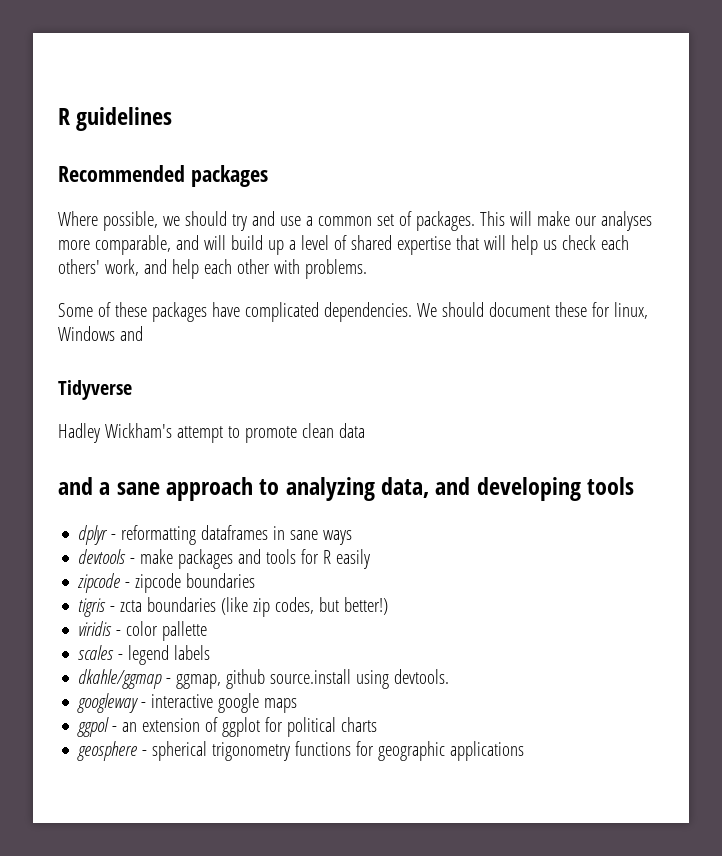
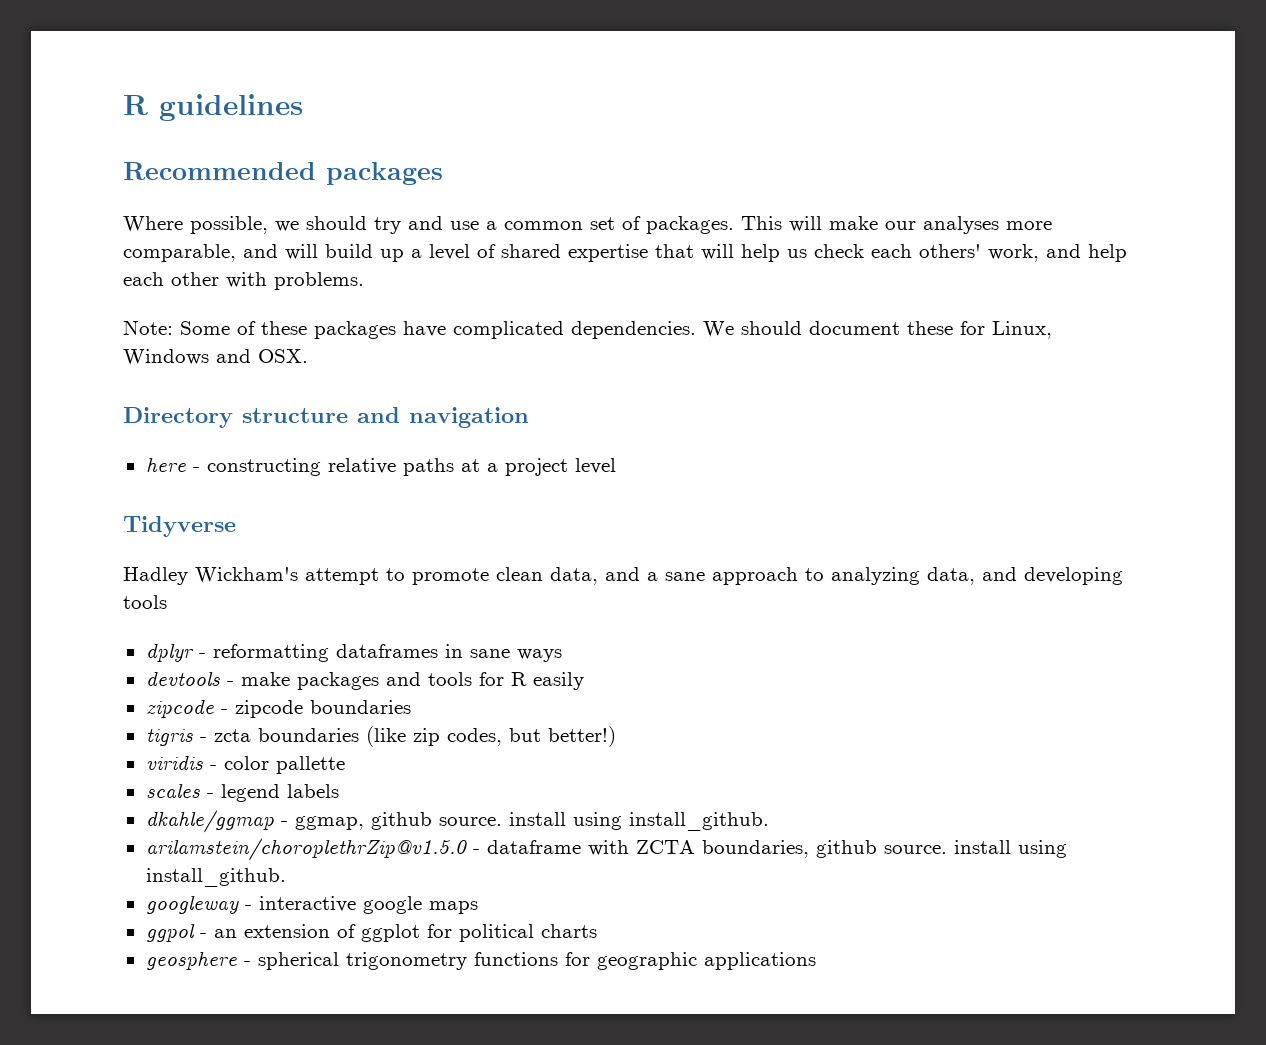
(367, 269) none -> [123,320,173,335] Note:
[613,302,648,319] linux, -> [992,321,1052,339] Linux,
(143, 333) none -> [258,349,308,363] [123,407,529,428] [145,457,616,476] OSX. // Directory structure and navigation // here - constructing relative paths at a project level
[338,423,365,438] data // -> [550,567,598,585] data,
[270,669,450,689] source.install using devtools. -> [438,812,769,831] [145,838,1067,861] [145,868,286,887] source. install using install_github. // arilamstein/choroplethrZip@v1.5.0 - dataframe with ZCTA boundaries, github source. install using install_github.

